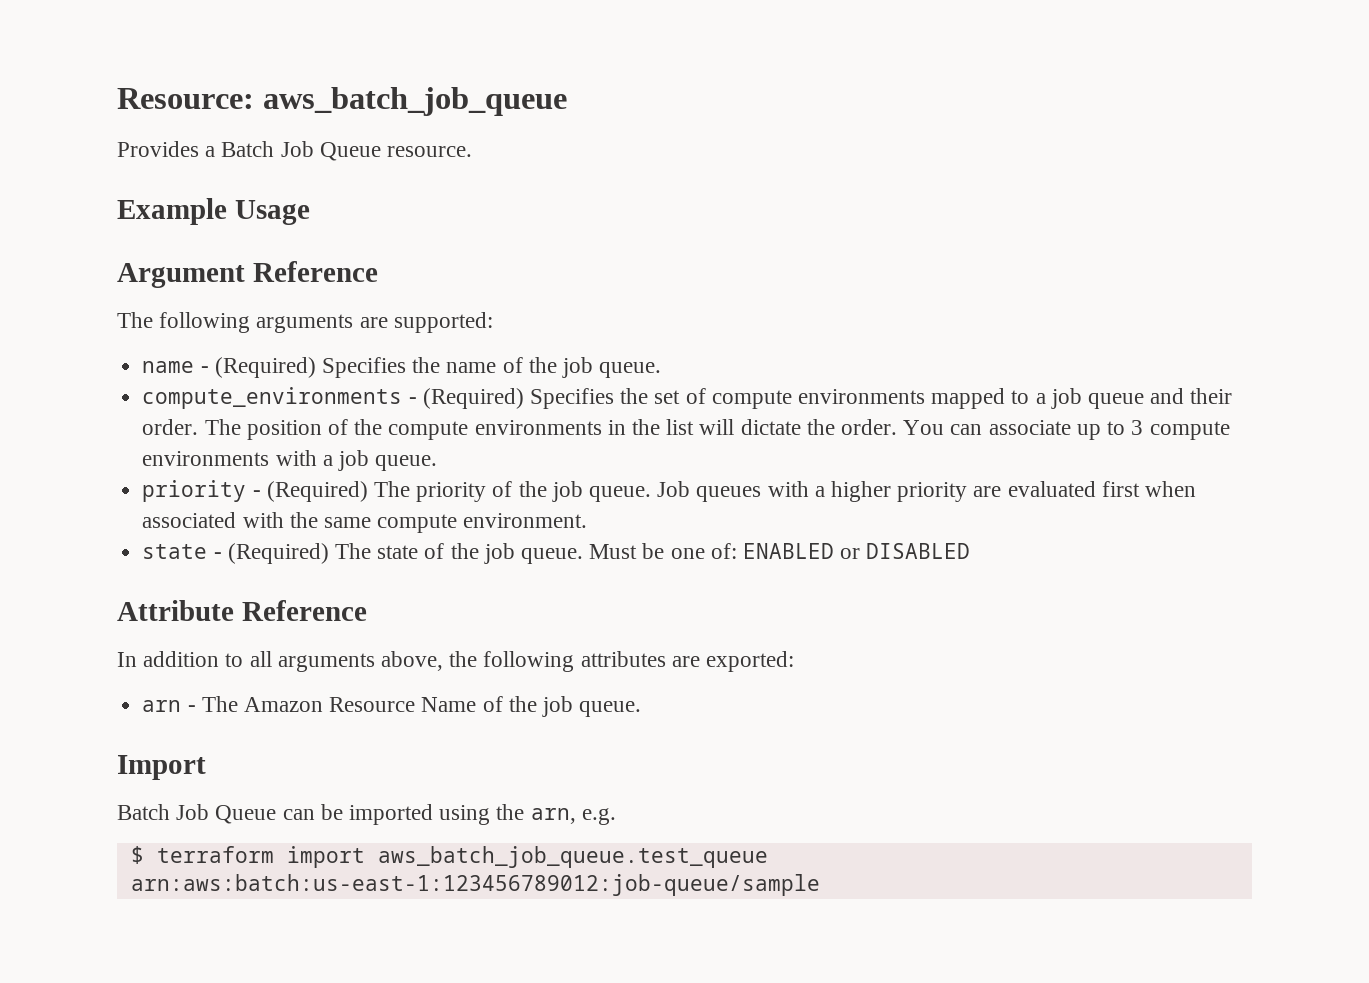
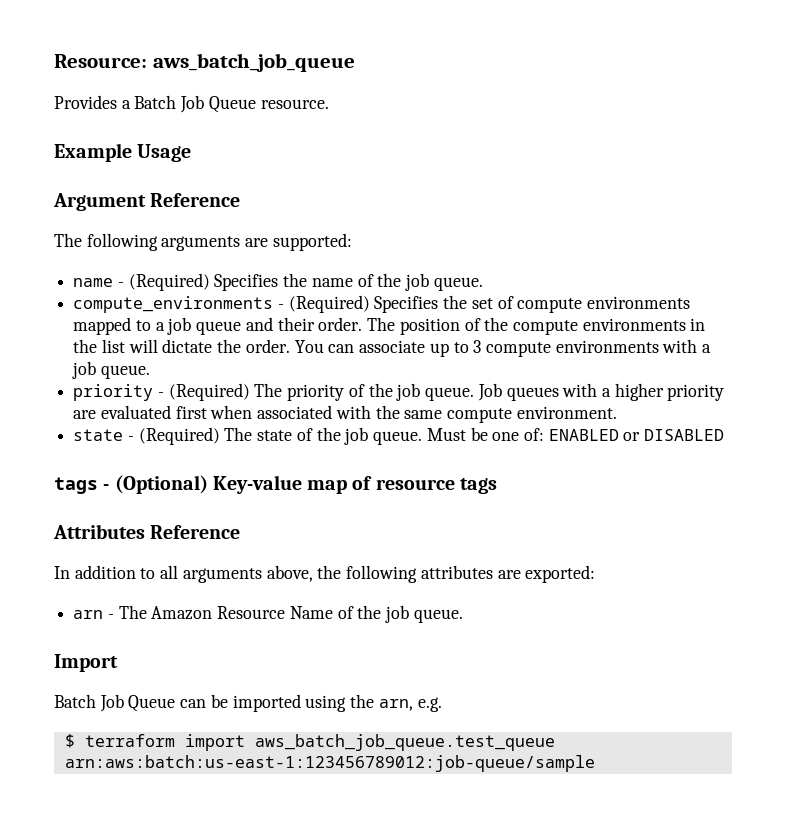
[117,600,234,621] Attribute -> [54,475,497,494] [53,524,145,539] tags - (Optional) Key-value map of resource tags // Attributes

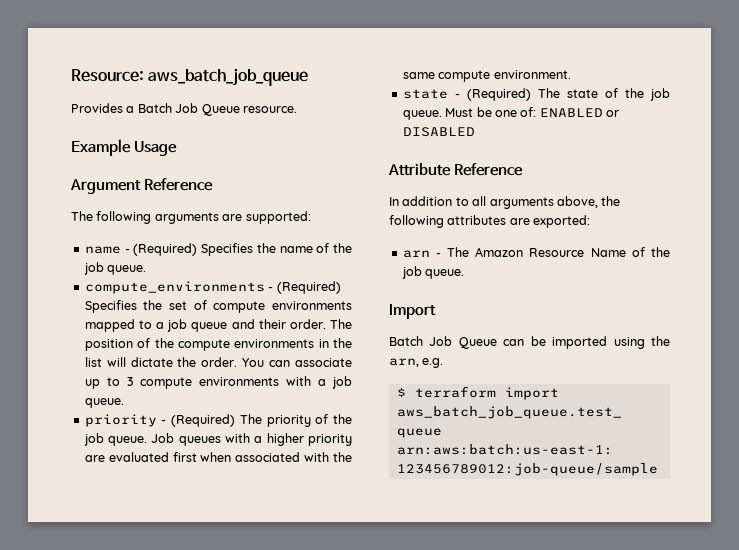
[54,475,497,494] [53,524,145,539] tags - (Optional) Key-value map of resource tags // Attributes -> [388,163,451,176] Attribute

